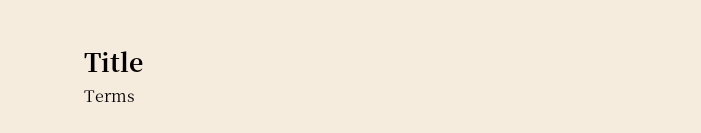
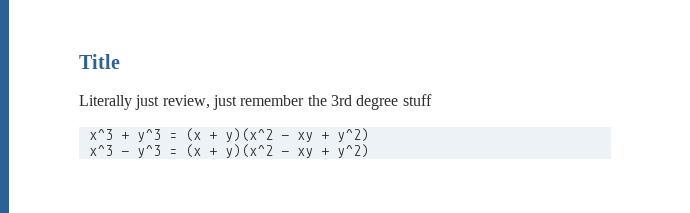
[84,90,135,102] Terms -> [79,94,432,110] [88,128,369,142] [88,144,369,158] Literally just review, just remember the 3rd degree stuff // x^3 + y^3 = (x + y)(x^2 - xy + y^2) // x^3 - y^3 = (x + y)(x^2 - xy + y^2)

